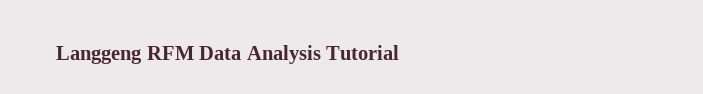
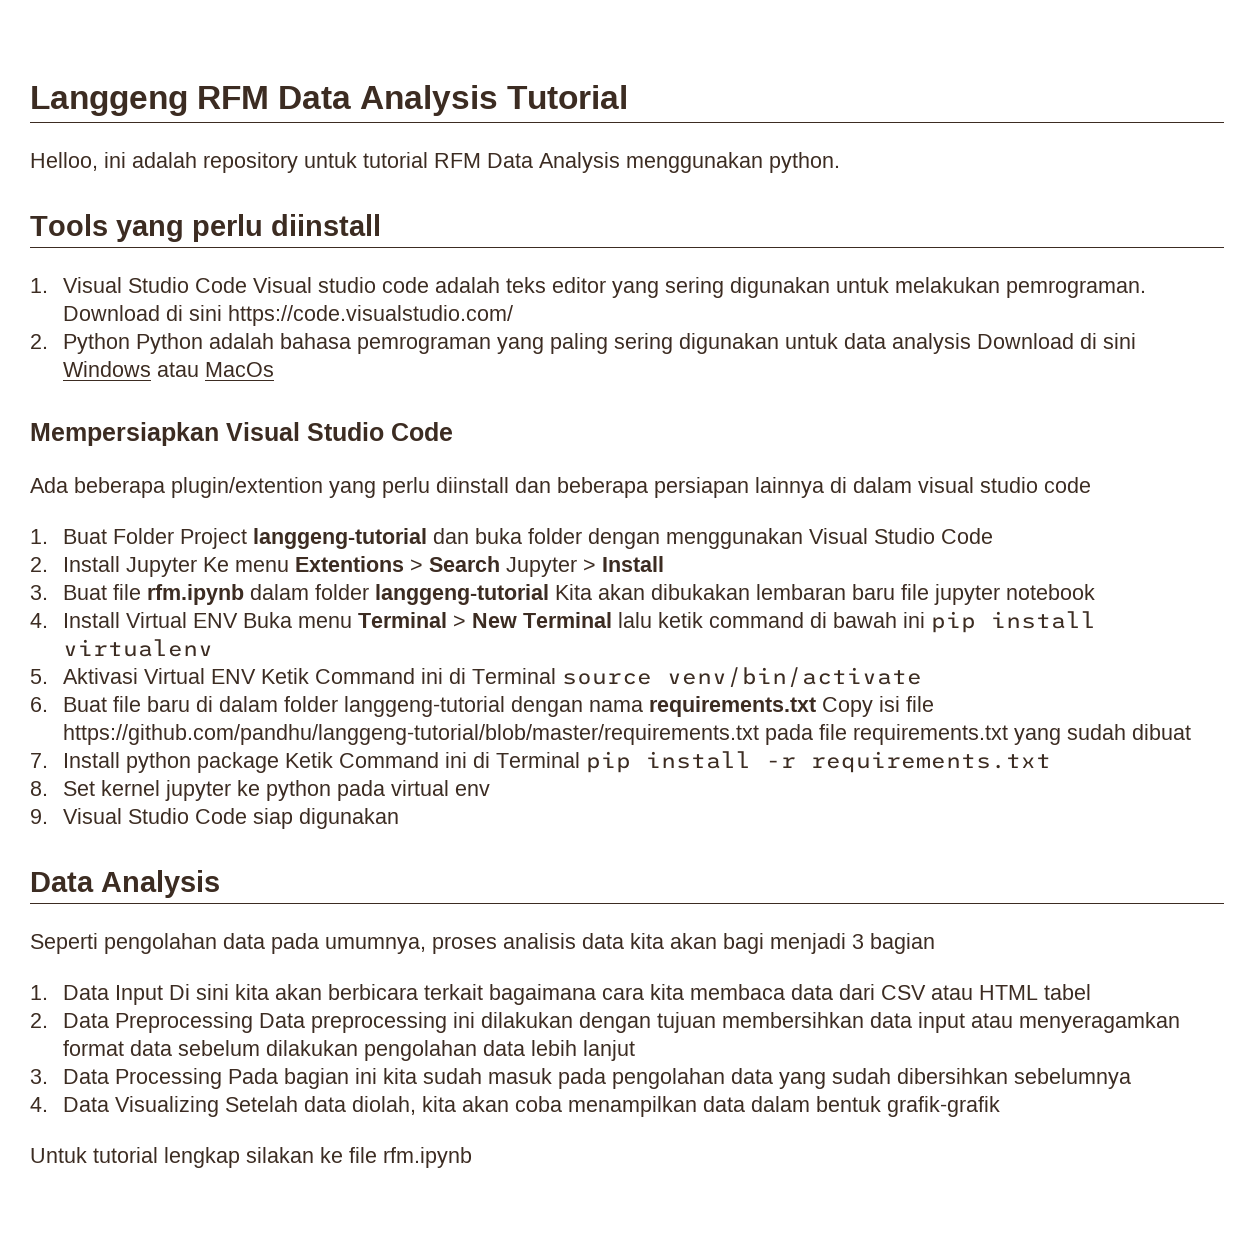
(400, 52) none -> [30,152,840,173] [30,214,381,242] [30,277,1146,298] [62,305,513,326] [30,333,1136,354] [62,361,274,377] [30,422,453,446] [30,477,1091,498] [30,528,993,549] [30,556,664,577] [30,584,1095,605] [30,611,1096,633] [62,639,213,657] [30,667,922,687] [30,696,934,717] [62,724,1191,745] [30,751,1051,773] [30,780,490,801] [30,808,399,829] [30,870,220,898] [30,933,935,954] [30,984,1091,1005] [30,1012,1180,1033] [62,1040,635,1061] [30,1068,1131,1089] [30,1096,1000,1117] [30,1147,472,1168] // Helloo, ini adalah repository untuk tutorial RFM Data Analysis menggunakan python. // Tools yang perlu diinstall // 1. Visual Studio Code Visual studio code adalah teks editor yang sering digunakan untuk melakukan pemrograman. Download di sini https://code.visualstudio.com/ // 2. Python Python adalah bahasa pemrograman yang paling sering digunakan untuk data analysis Download di sini Windows atau MacOs // Mempersiapkan Visual Studio Code // Ada beberapa plugin/extention yang perlu diinstall dan beberapa persiapan lainnya di dalam visual studio code // 1. Buat Folder Project langgeng-tutorial dan buka folder dengan menggunakan Visual Studio Code // 2. Install Jupyter Ke menu Extentions > Search Jupyter > Install // 3. Buat file rfm.ipynb dalam folder langgeng-tutorial Kita akan dibukakan lembaran baru file jupyter notebook // 4. Install Virtual ENV Buka menu Terminal > New Terminal lalu ketik command di bawah ini pip install virtualenv // 5. Aktivasi Virtual ENV Ketik Command ini di Terminal source venv/bin/activate // 6. Buat file baru di dalam folder langgeng-tutorial dengan nama requirements.txt Copy isi file https://github.com/pandhu/langgeng-tutorial/blob/master/requirements.txt pada file requirements.txt yang sudah dibuat // 7. Install python package Ketik Command ini di Terminal pip install -r requirements.txt // 8. Set kernel jupyter ke python pada virtual env // 9. Visual Studio Code siap digunakan // Data Analysis // Seperti pengolahan data pada umumnya, proses analisis data kita akan bagi menjadi 3 bagian // 1. Data Input Di sini kita akan berbicara terkait bagaimana cara kita membaca data dari CSV atau HTML tabel // 2. Data Preprocessing Data preprocessing ini dilakukan dengan tujuan membersihkan data input atau menyeragamkan format data sebelum dilakukan pengolahan data lebih lanjut // 3. Data Processing Pada bagian ini kita sudah masuk pada pengolahan data yang sudah dibersihkan sebelumnya // 4. Data Visualizing Setelah data diolah, kita akan coba menampilkan data dalam bentuk grafik-grafik // Untuk tutorial lengkap silakan ke file rfm.ipynb

